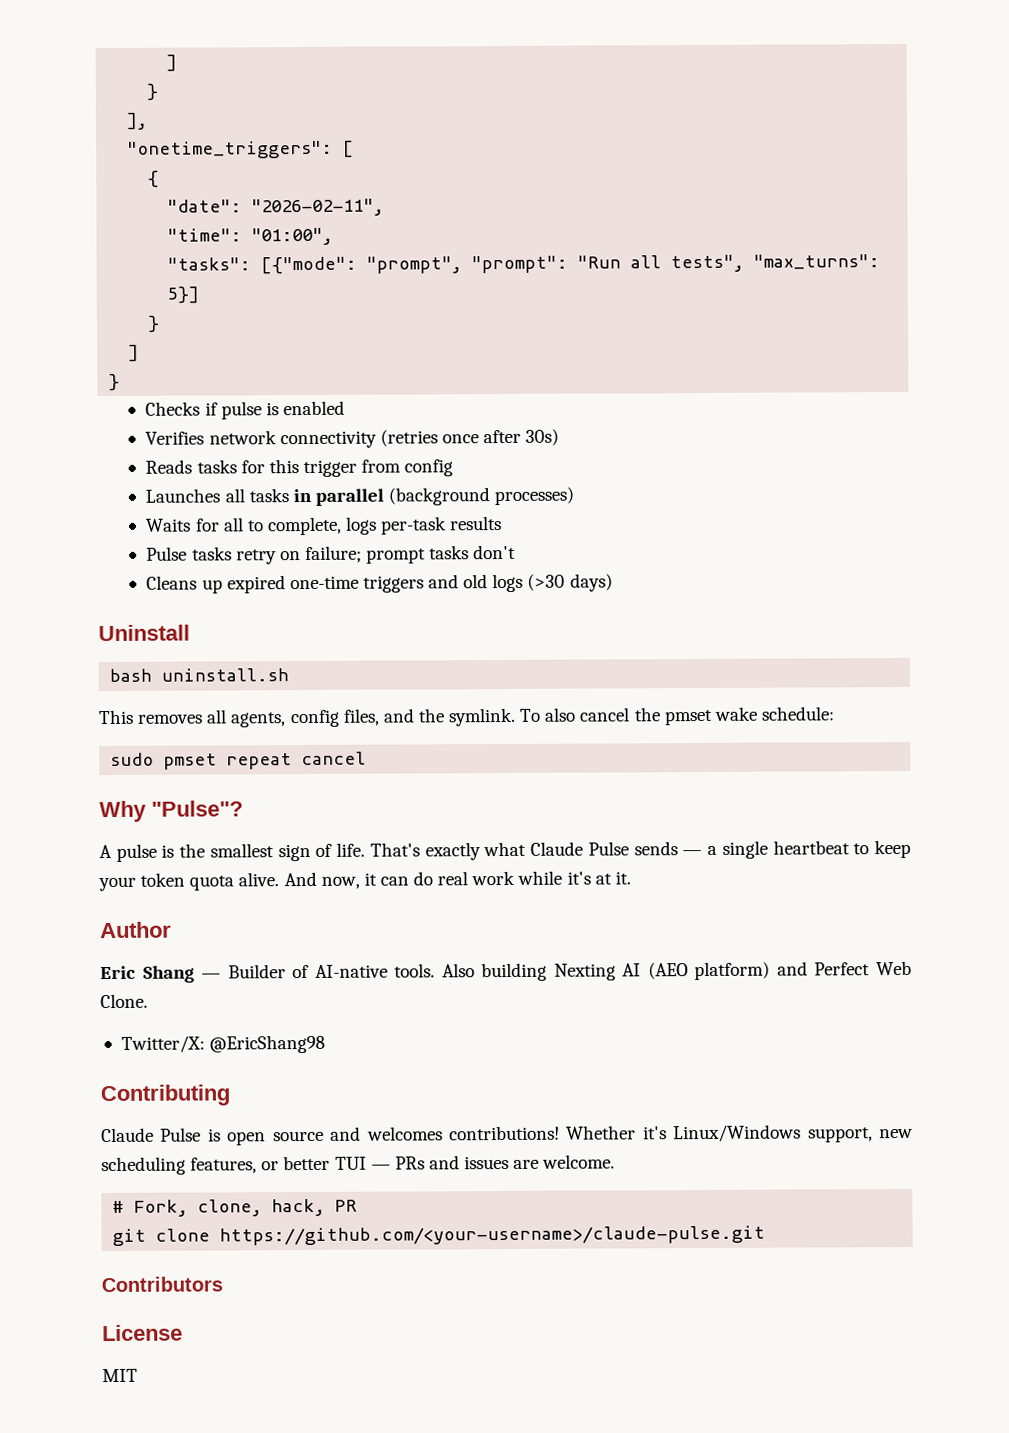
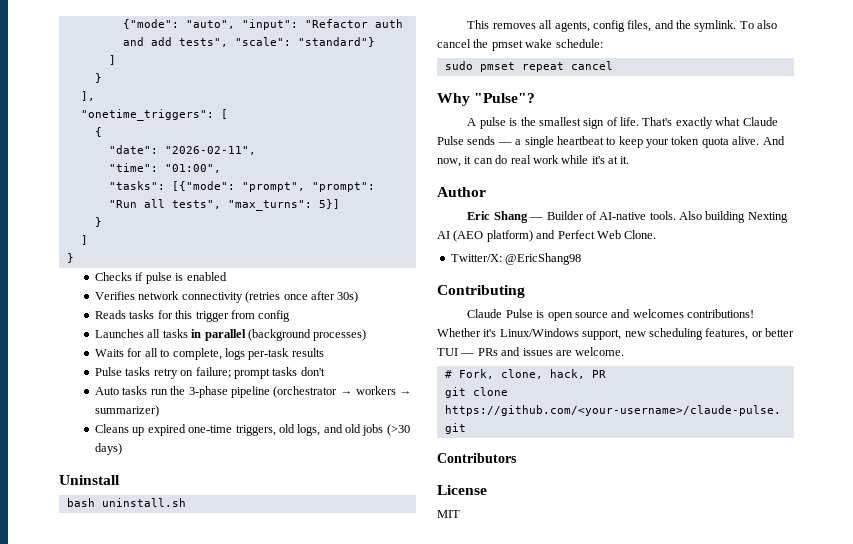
(166, 63) none -> [122,19,403,30] [122,37,375,47] {"mode": "auto", "input": "Refactor auth and add tests", "scale": "standard"} //
(517, 552) none -> [95,386,413,398] [95,405,160,417] // Auto tasks run the 3-phase pipeline (orchestrator → workers → summarizer)
[362,575,424,593] triggers -> [235,424,321,436] triggers, old logs,
[492,573,524,593] logs -> [362,424,384,436] jobs

